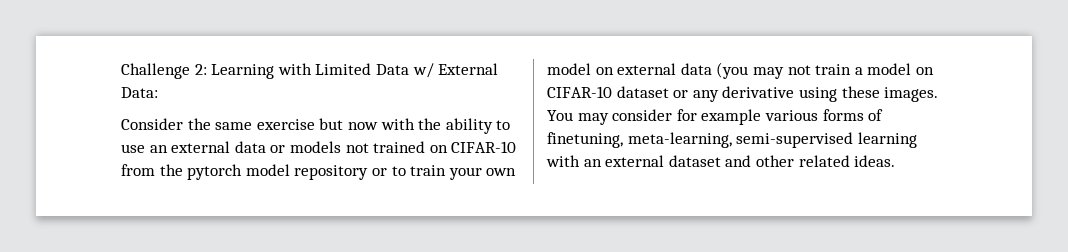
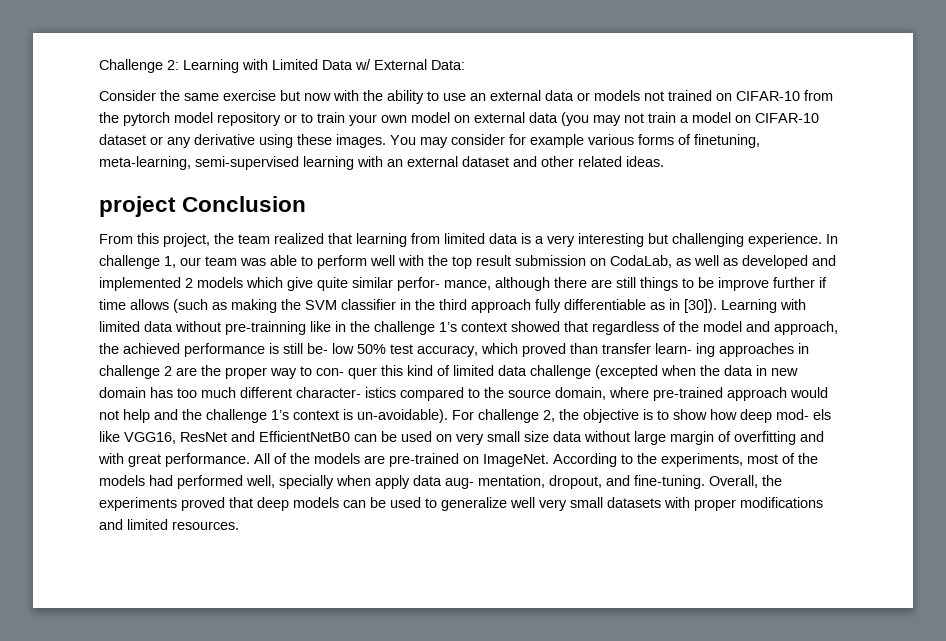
(896, 161) none -> [99,196,307,217] [99,233,838,247] [99,255,836,269] [99,277,827,291] [99,299,806,313] [99,321,838,335] [99,343,809,357] [99,365,798,379] [99,387,828,401] [99,409,831,423] [99,431,824,445] [98,453,818,467] [99,475,782,489] [99,497,823,511] [99,519,239,530] // project Conclusion // From this project, the team realized that learning from limited data is a very interesting but challenging experience. In challenge 1, our team was able to perform well with the top result submission on CodaLab, as well as developed and implemented 2 models which give quite similar perfor- mance, although there are still things to be improve further if time allows (such as making the SVM classifier in the third approach fully differentiable as in [30]). Learning with limited data without pre-trainning like in the challenge 1’s context showed that regardless of the model and approach, the achieved performance is still be- low 50% test accuracy, which proved than transfer learn- ing approaches in challenge 2 are the proper way to con- quer this kind of limited data challenge (excepted when the data in new domain has too much different character- istics compared to the source domain, where pre-trained approach would not help and the challenge 1’s context is un-avoidable). For challenge 2, the objective is to show how deep mod- els like VGG16, ResNet and EfficientNetB0 can be used on very small size data without large margin of overfitting and with great performance. All of the models are pre-trained on ImageNet. According to the experiments, most of the models had performed well, specially when apply data aug- mentation, dropout, and fine-tuning. Overall, the experiments proved that deep models can be used to generalize well very small datasets with proper modifications and limited resources.

